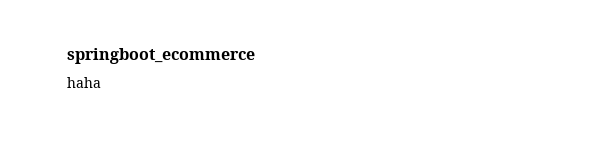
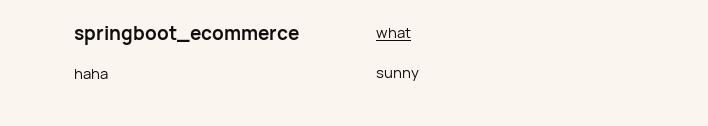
(101, 82) none -> [376,28,411,38] [376,70,419,81] // what // sunny

